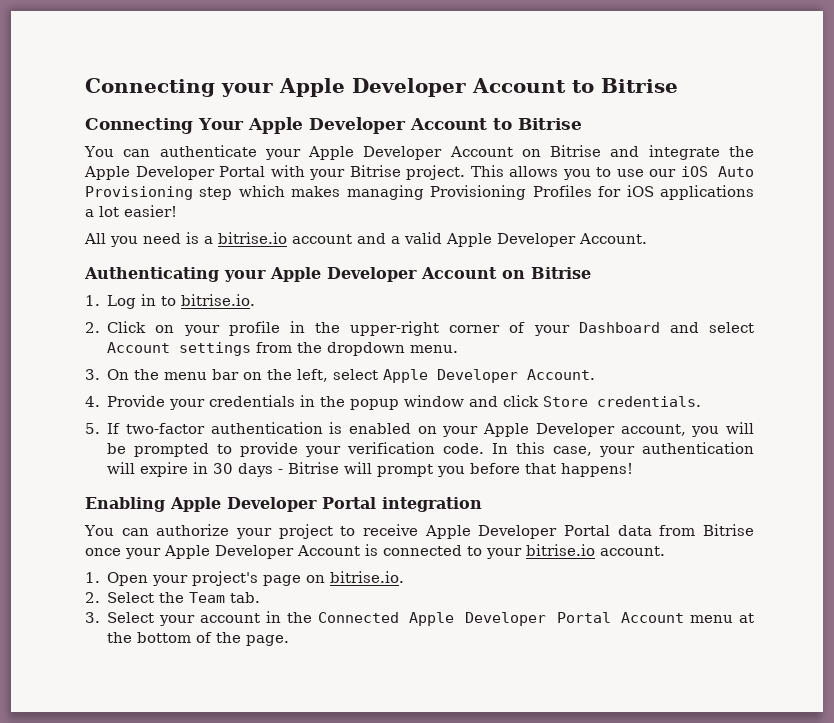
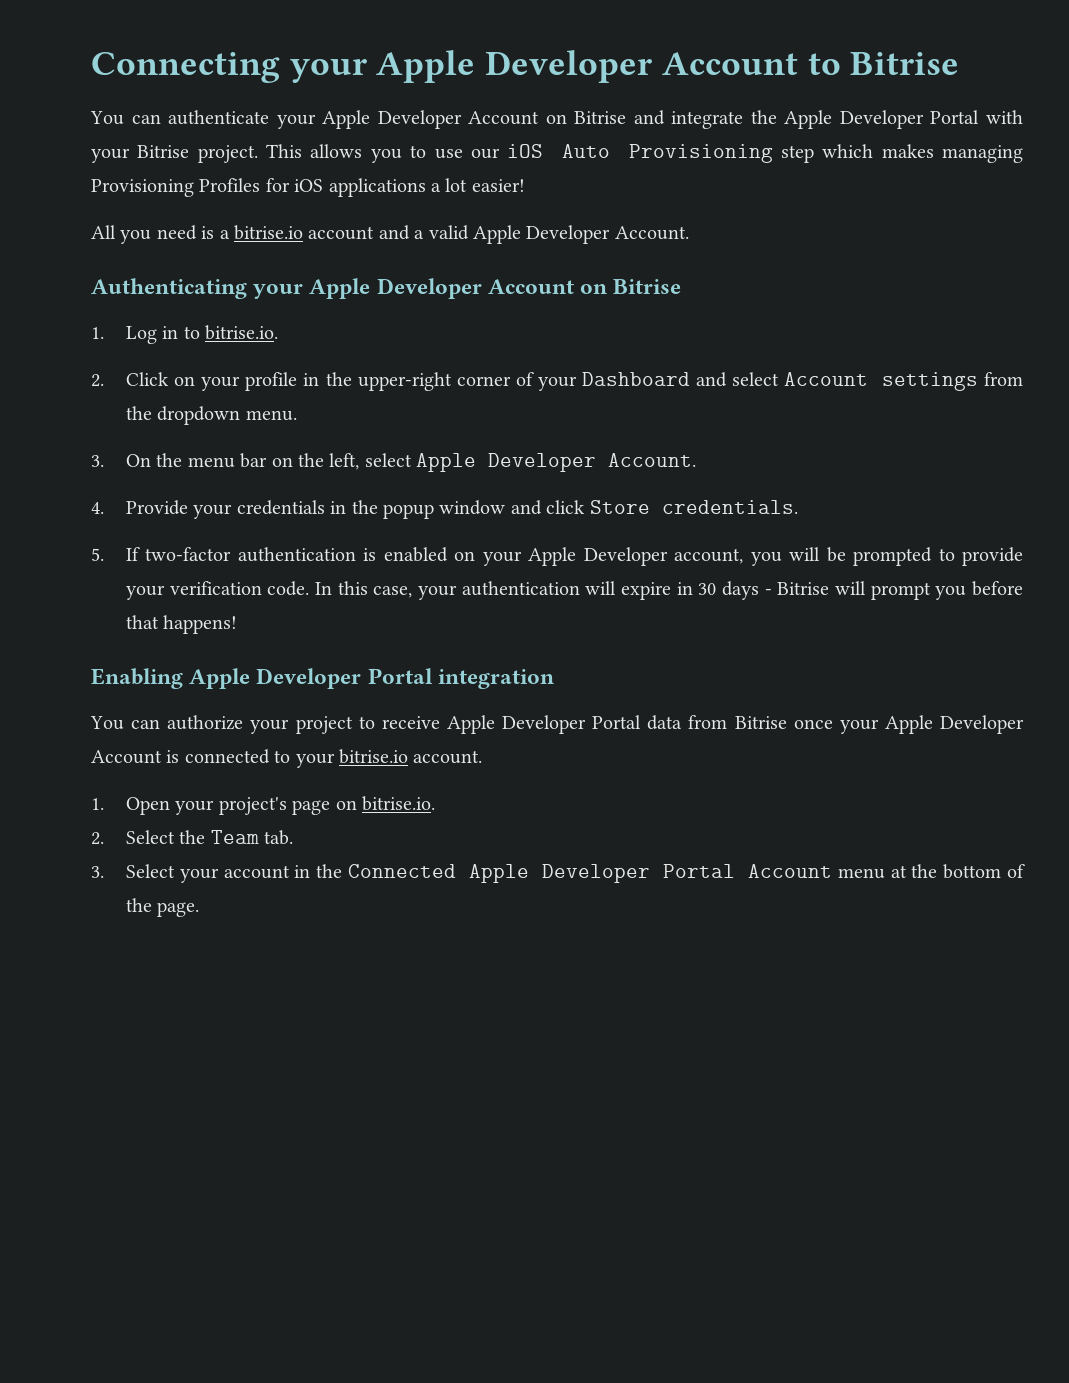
[85,117,582,134] // Connecting Your Apple Developer Account to Bitrise -> (960, 63) none

